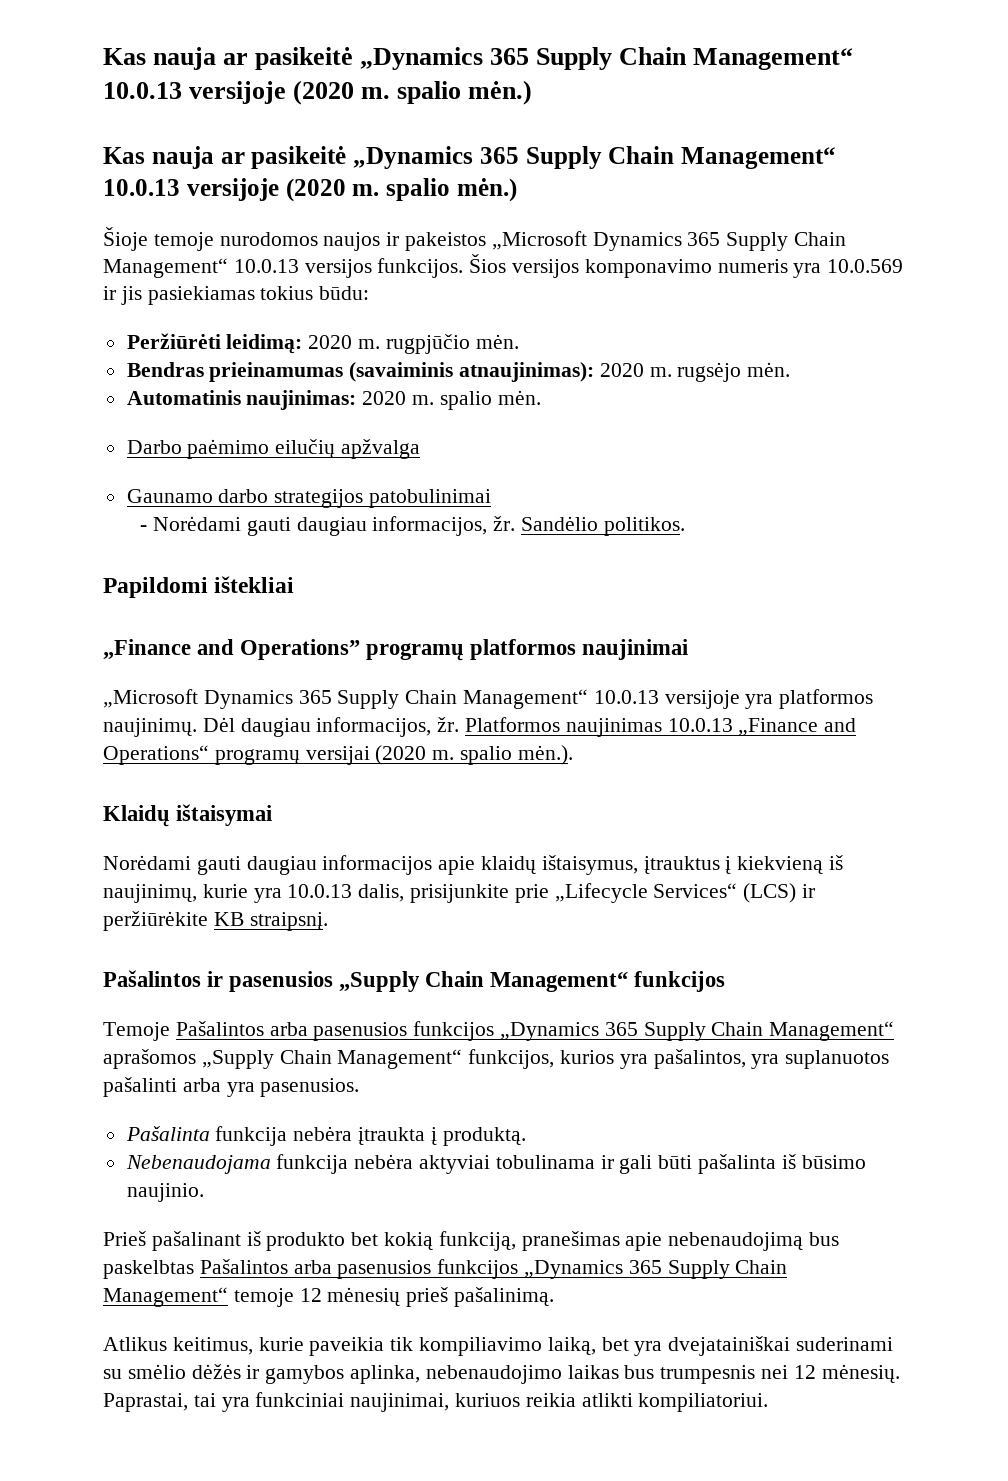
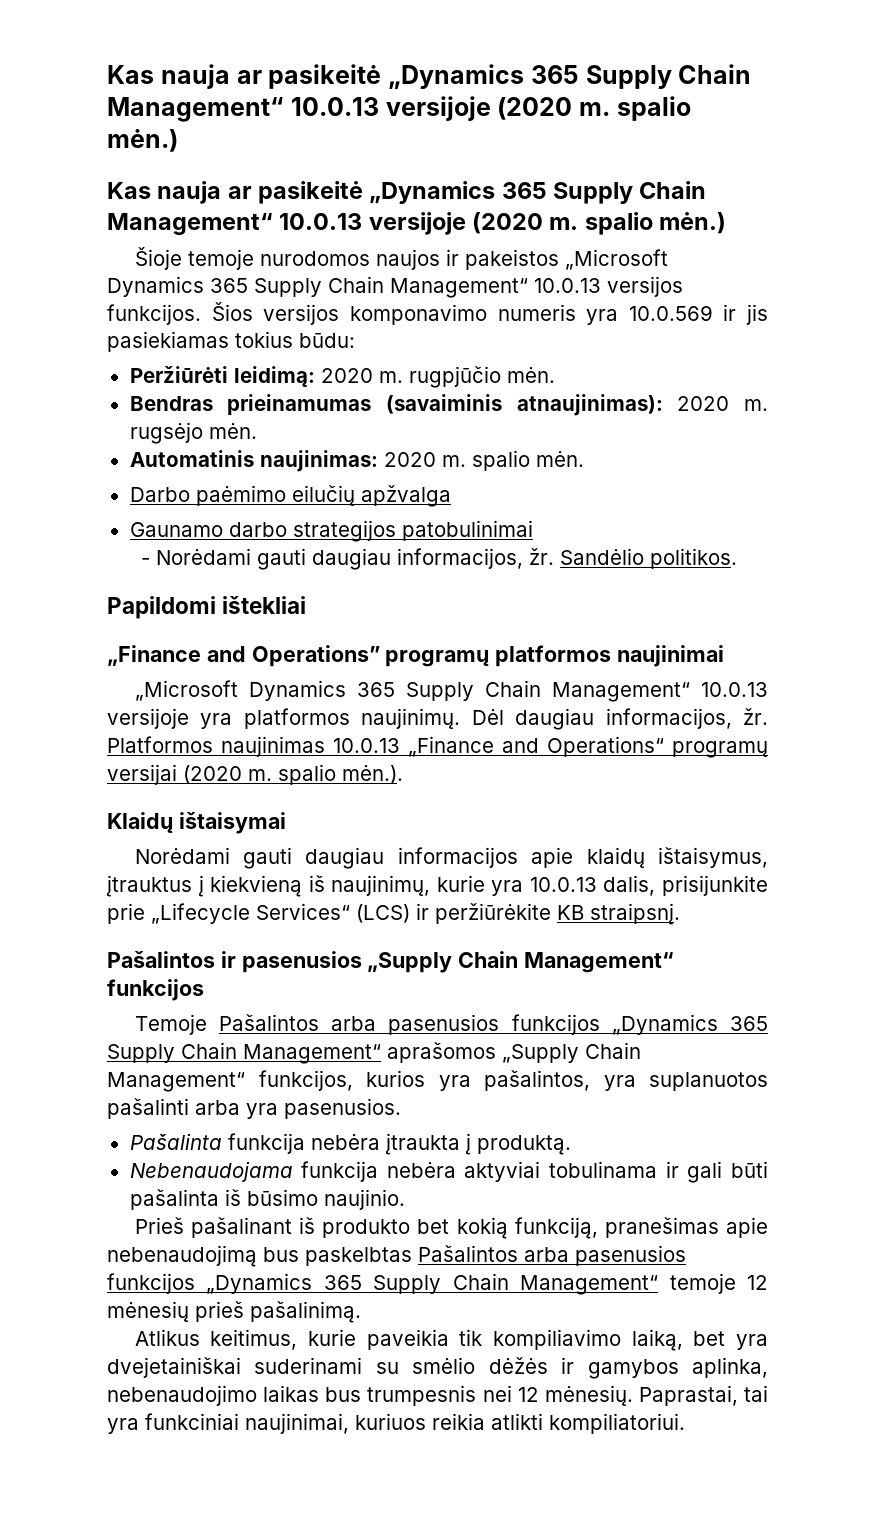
[668,1336,791,1356] dvejatainiškai -> [107,1357,241,1378] dvejetainiškai

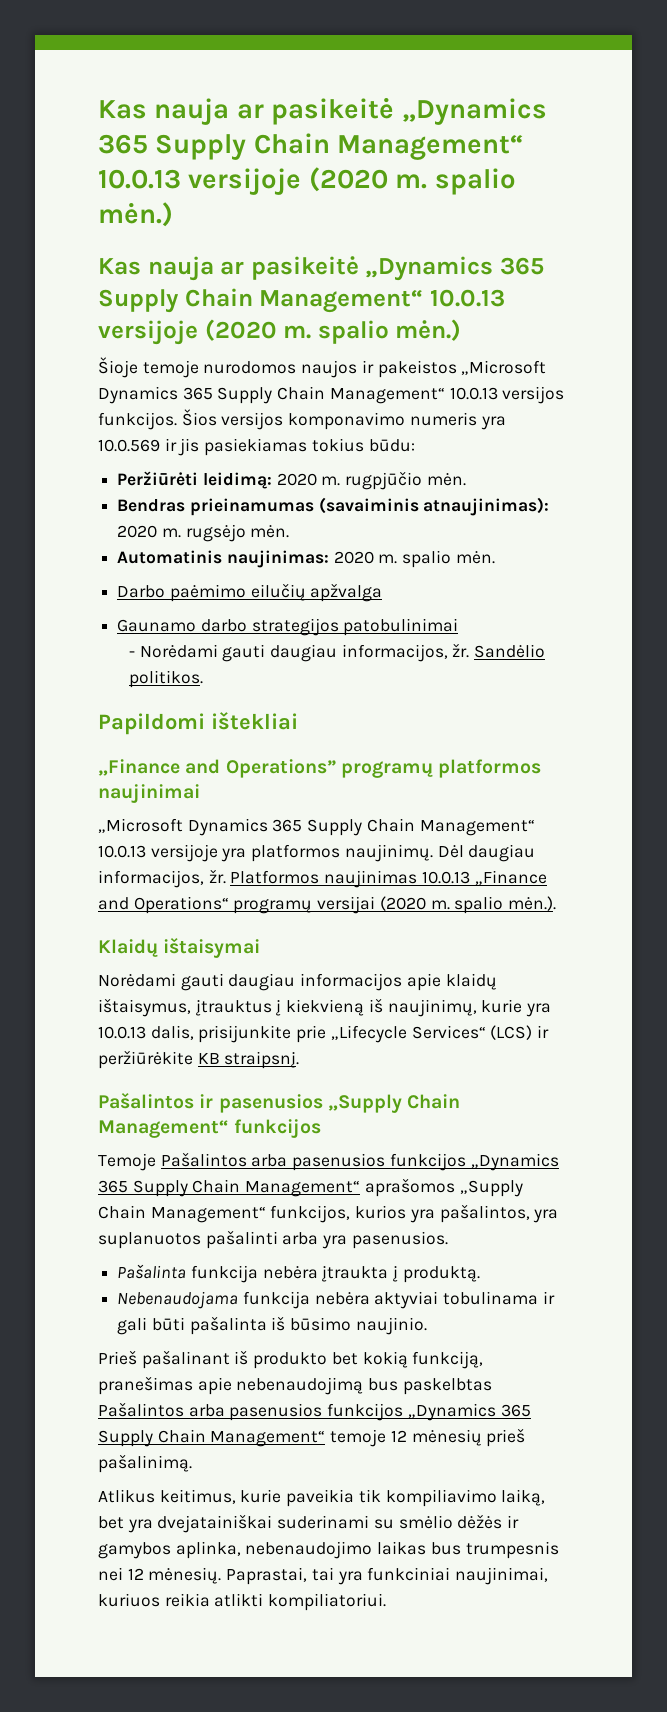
[107,1357,241,1378] dvejetainiškai -> [157,1514,273,1533] dvejatainiškai

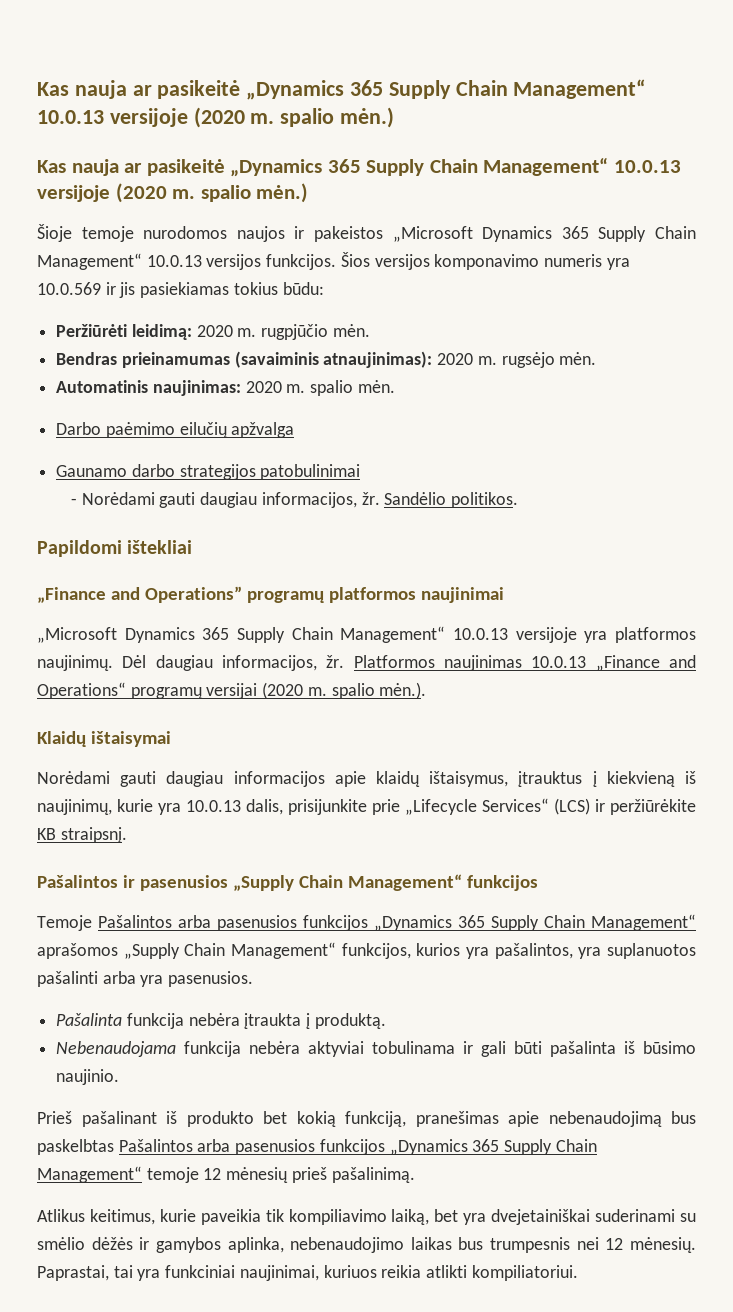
[157,1514,273,1533] dvejatainiškai -> [491,1209,591,1225] dvejetainiškai

